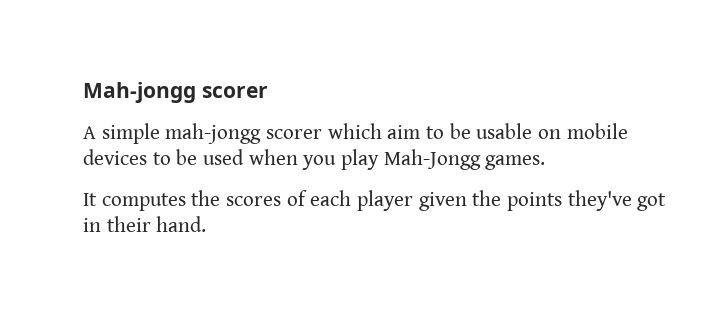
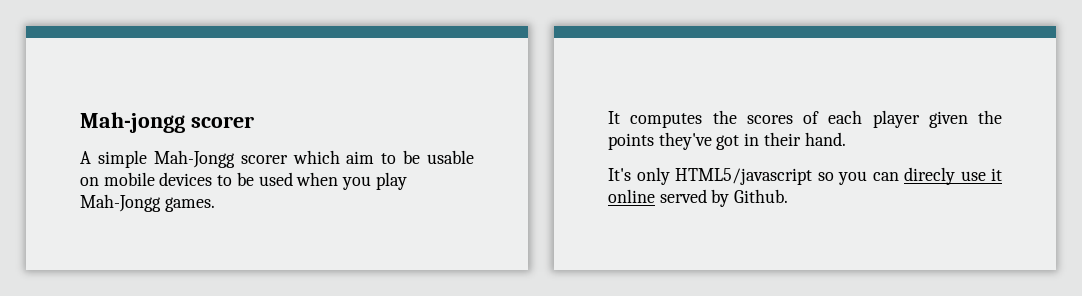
[165,123,262,144] mah-jongg -> [153,150,235,168] Mah-Jongg
(207, 224) none -> [608,167,1002,185] [608,189,789,207] // It's only HTML5/javascript so you can direcly use it online served by Github.

